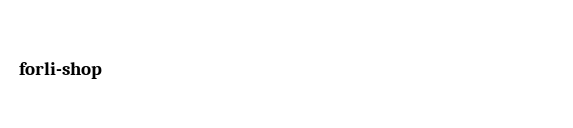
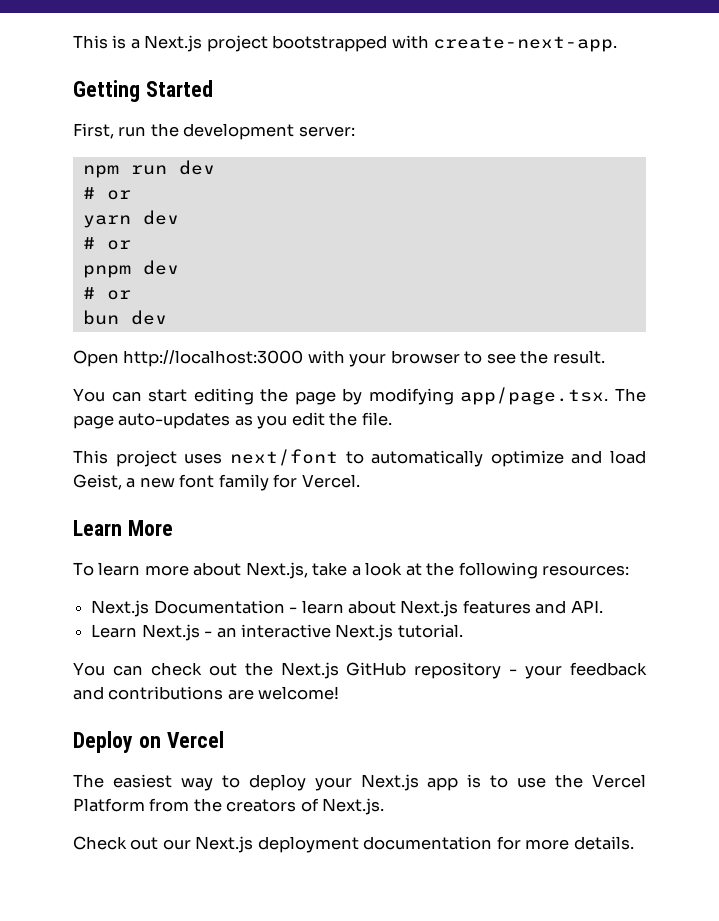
[19,62,102,79] forli-shop -> [73,35,618,52] [73,80,213,102] [73,123,355,140] [82,160,215,178] [82,187,131,200] [82,210,179,228] [82,237,131,250] [82,260,179,278] [82,287,131,300] [82,310,167,325] [73,350,605,367] [73,387,646,405] [73,412,392,429] [73,449,646,467] [73,474,360,491] [73,520,173,536] [73,562,630,579] [91,600,603,617] [91,624,463,641] [73,662,647,679] [73,686,340,700] [73,731,224,753] [73,774,646,791] [73,798,385,815] [73,836,634,853] This is a Next.js project bootstrapped with create-next-app. // Getting Started // First, run the development server: // npm run dev // # or // yarn dev // # or // pnpm dev // # or // bun dev // Open http://localhost:3000 with your browser to see the result. // You can start editing the page by modifying app/page.tsx. The page auto-updates as you edit the file. // This project uses next/font to automatically optimize and load Geist, a new font family for Vercel. // Learn More // To learn more about Next.js, take a look at the following resources: // Next.js Documentation - learn about Next.js features and API. // Learn Next.js - an interactive Next.js tutorial. // You can check out the Next.js GitHub repository - your feedback and contributions are welcome! // Deploy on Vercel // The easiest way to deploy your Next.js app is to use the Vercel Platform from the creators of Next.js. // Check out our Next.js deployment documentation for more details.

